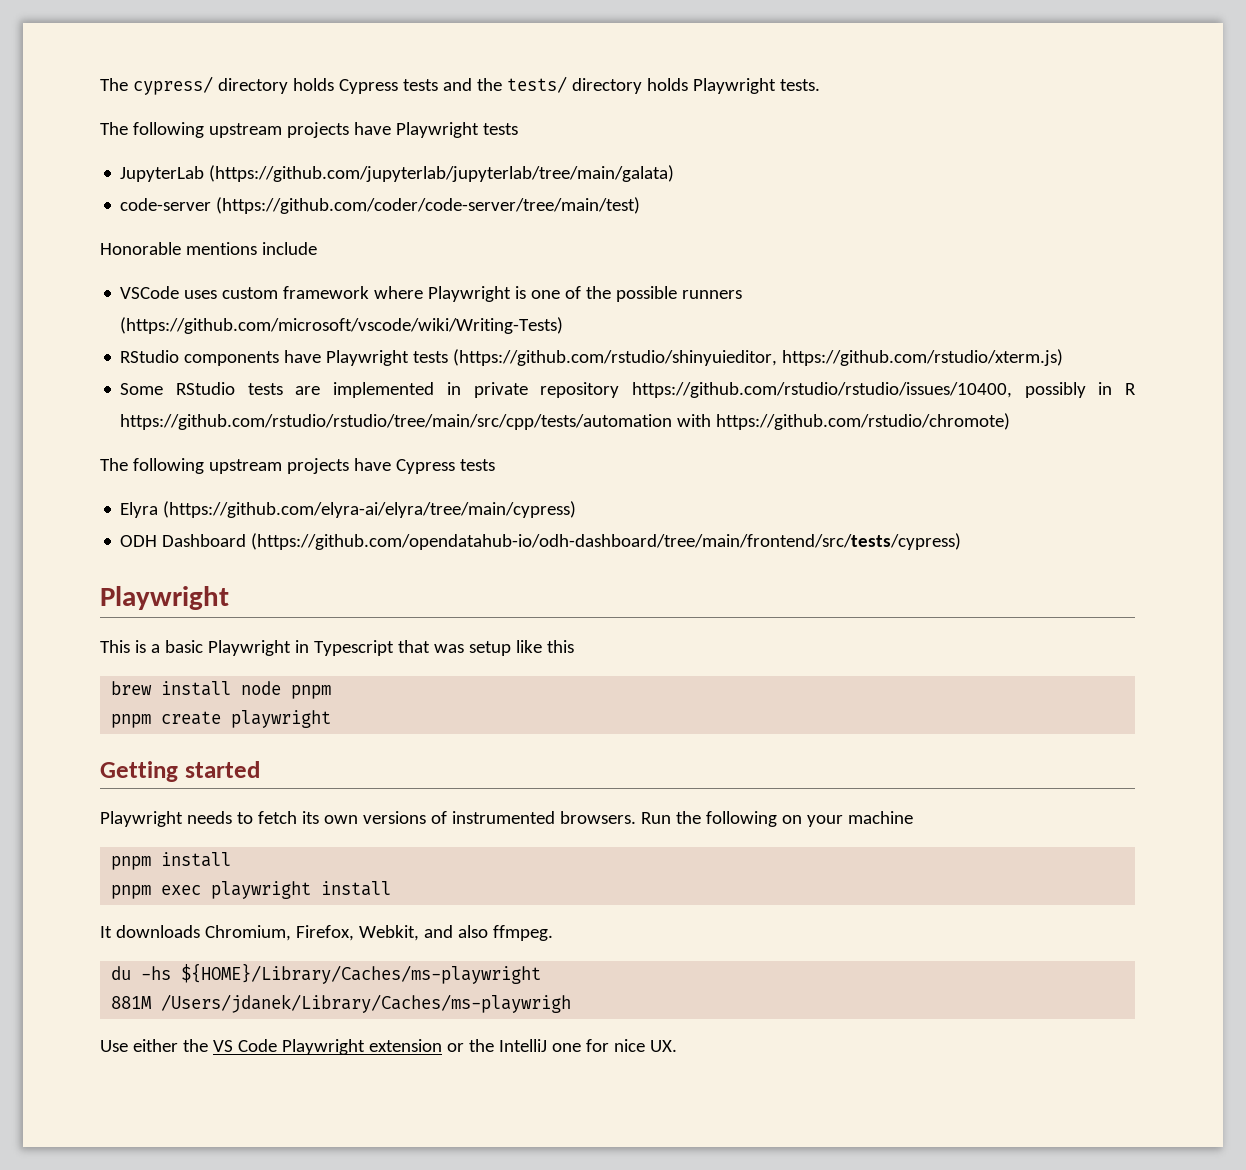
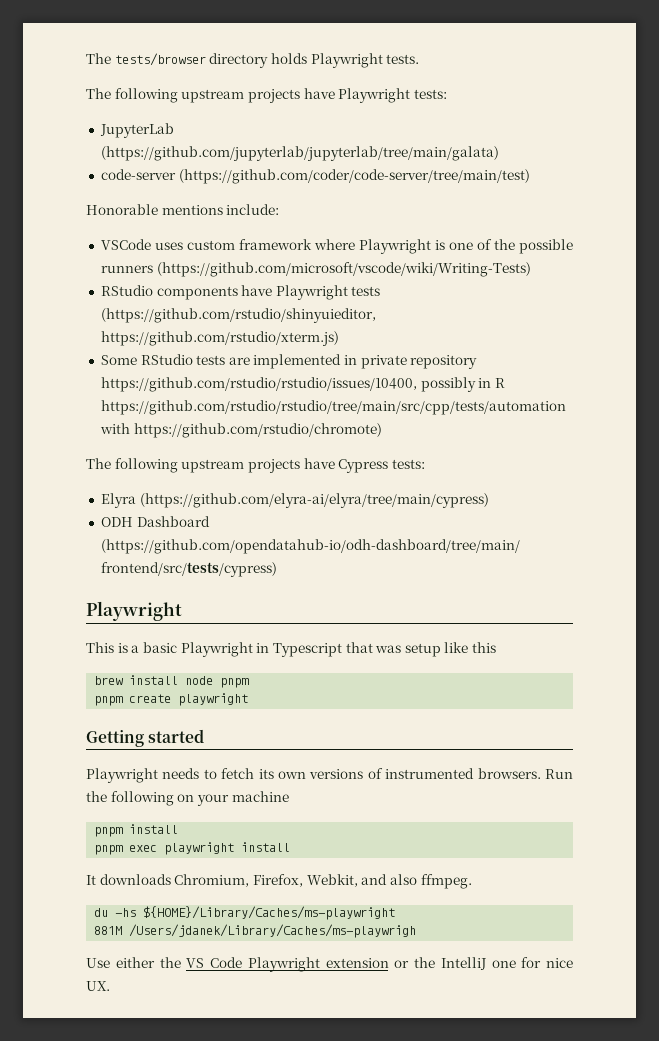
[100,76,567,95] The cypress/ directory holds Cypress tests and the tests/ -> [86,53,206,66] The tests/browser
[482,123,518,135] tests -> [413,89,447,99] tests:
[261,242,317,255] include -> [226,204,280,215] include:
[459,459,495,471] tests -> [391,459,425,469] tests:

